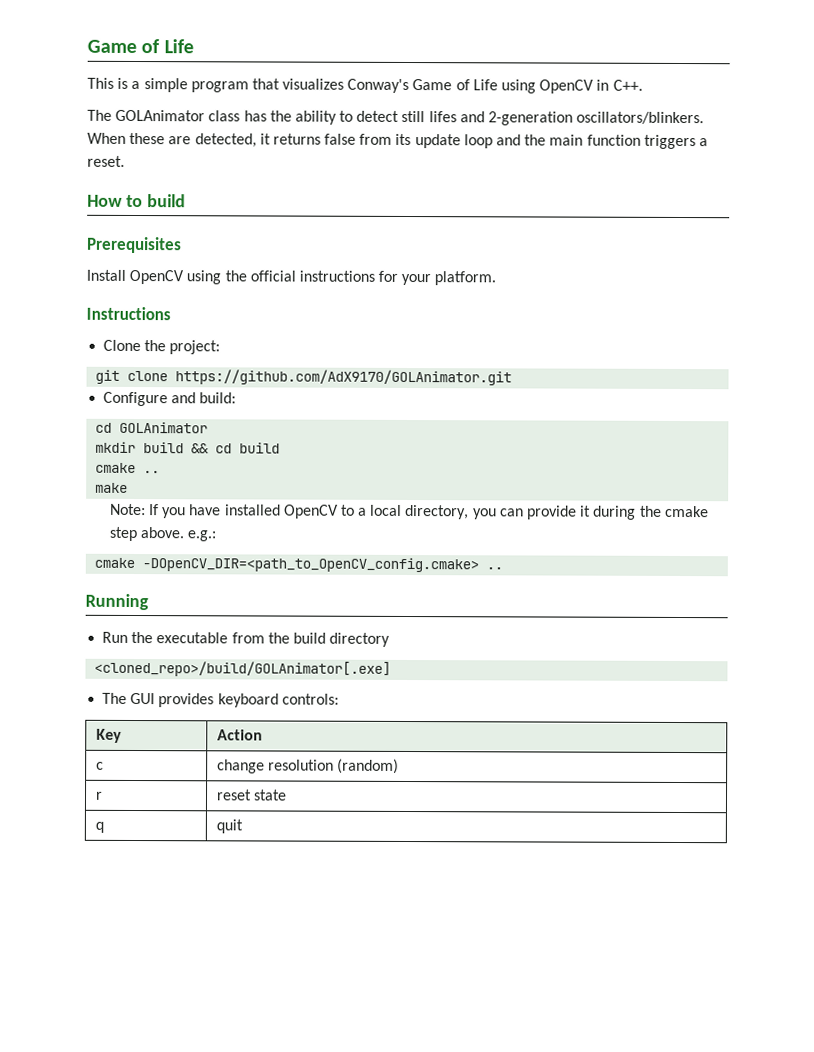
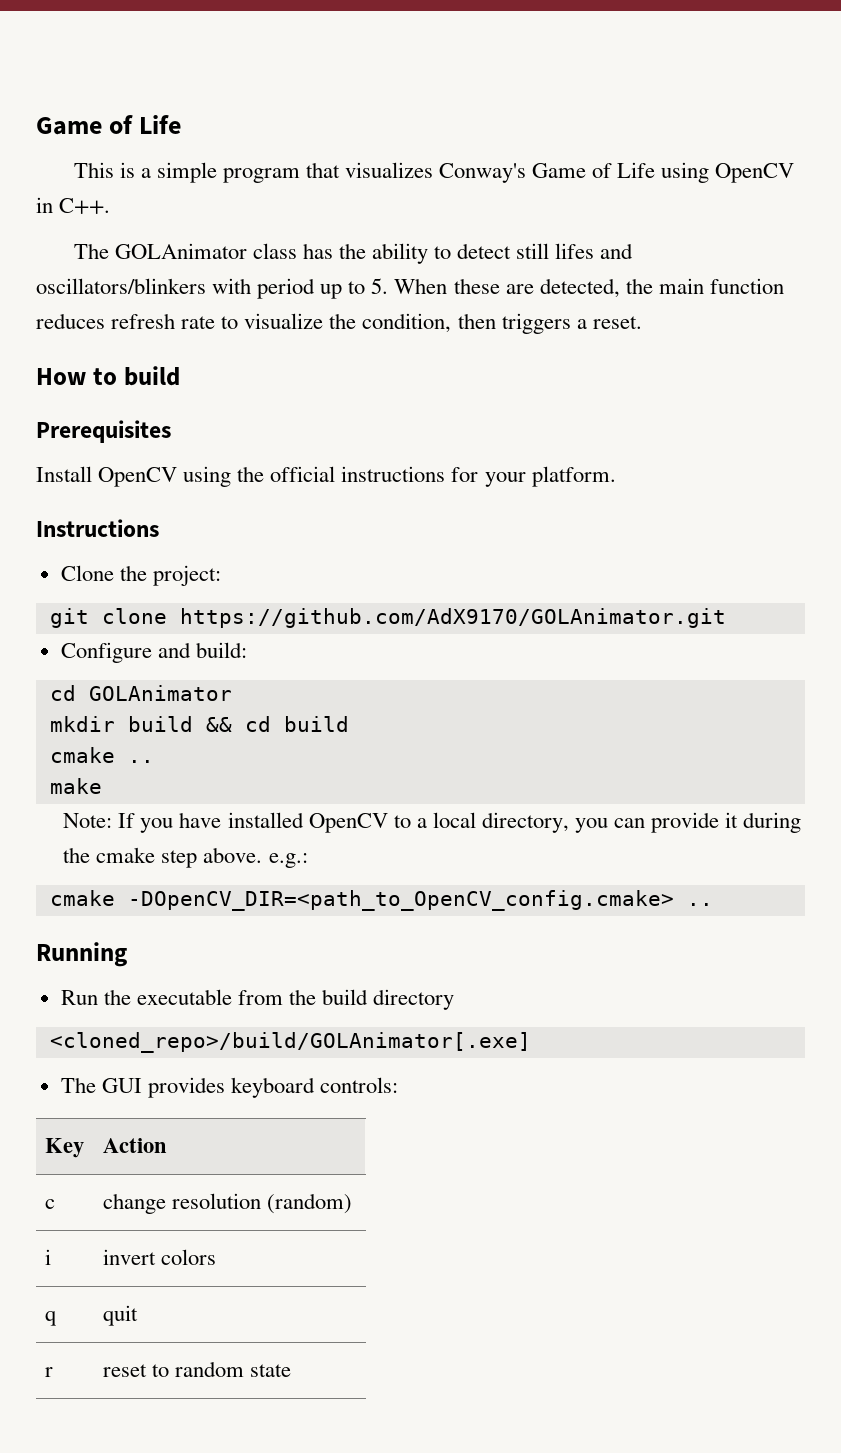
[488,111,705,126] [87,132,641,149] 2-generation oscillators/blinkers. When these are detected, it returns false from its update loop and the main function -> [36,278,784,299] [36,313,496,333] oscillators/blinkers with period up to 5. When these are detected, the main function reduces refresh rate to visualize the condition, then
[95,791,104,800] [216,789,288,801] r | reset state -> [45,1249,52,1265] [103,1249,217,1265] i | invert colors
(244, 826) none -> [45,1367,54,1377] [103,1361,292,1377] // r | reset to random state

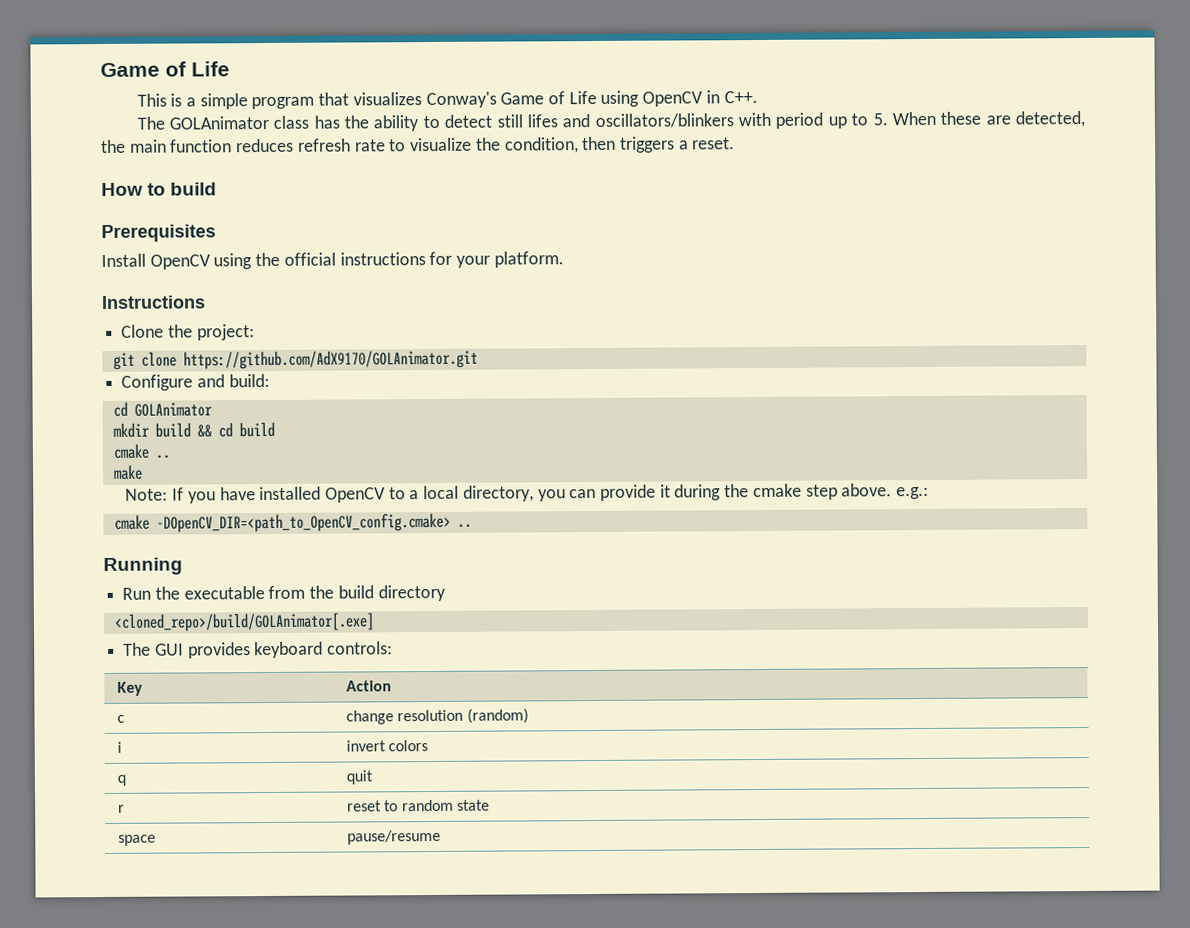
(292, 1370) none -> [118,834,157,846] [347,829,442,845] // space | pause/resume

